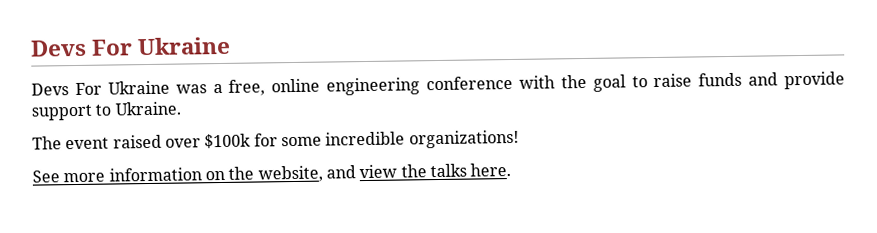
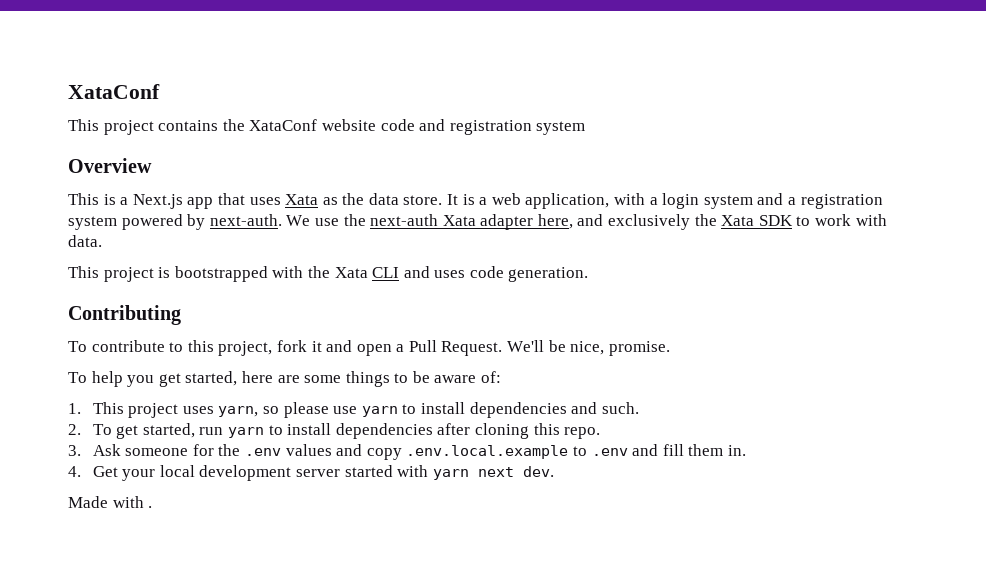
[30,36,232,57] [31,71,845,96] [31,101,181,121] [32,129,519,150] [32,162,512,183] Devs For Ukraine // Devs For Ukraine was a free, online engineering conference with the goal to raise funds and provide support to Ukraine. // The event raised over $100k for some incredible organizations! // See more information on the website, and view the talks here. -> [68,84,160,99] [68,119,586,135] [68,158,152,173] [68,193,883,209] [68,214,887,230] [68,235,102,247] [68,266,589,282] [68,305,181,325] [68,340,670,356] [68,371,502,387] [68,402,639,418] [68,423,601,439] [68,444,746,460] [68,465,554,481] [68,496,153,508] XataConf // This project contains the XataConf website code and registration system // Overview // This is a Next.js app that uses Xata as the data store. It is a web application, with a login system and a registration system powered by next-auth. We use the next-auth Xata adapter here, and exclusively the Xata SDK to work with data. // This project is bootstrapped with the Xata CLI and uses code generation. // Contributing // To contribute to this project, fork it and open a Pull Request. We'll be nice, promise. // To help you get started, here are some things to be aware of: // 1. This project uses yarn, so please use yarn to install dependencies and such. // 2. To get started, run yarn to install dependencies after cloning this repo. // 3. Ask someone for the .env values and copy .env.local.example to .env and fill them in. // 4. Get your local development server started with yarn next dev. // Made with .

